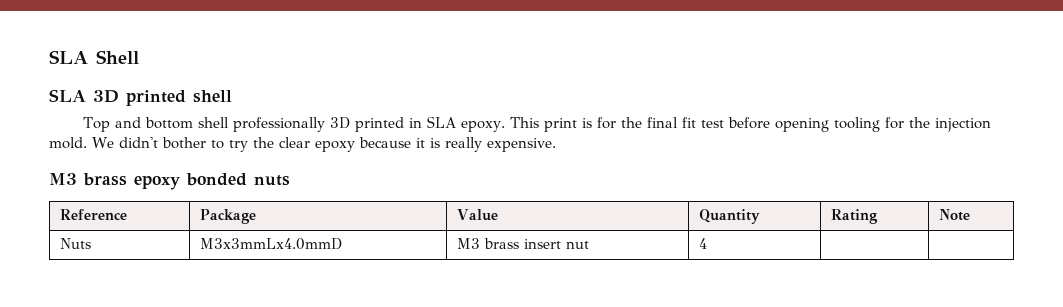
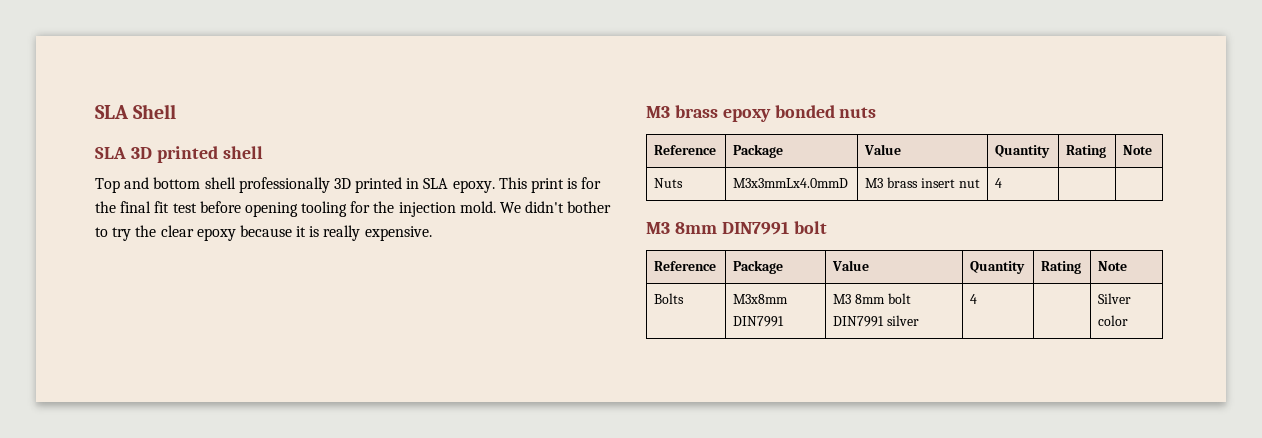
(708, 243) none -> [646,221,827,235] [654,261,717,271] [733,260,784,274] [832,260,870,271] [970,261,1026,274] [1041,261,1082,274] [1098,261,1128,271] [654,293,685,304] [733,294,789,304] [733,316,785,327] [833,293,911,304] [833,315,919,327] [970,294,978,304] [1098,293,1132,304] [1098,315,1129,326] // M3 8mm DIN7991 bolt // Reference | Package | Value | Quantity | Rating | Note // Bolts | M3x8mm DIN7991 | M3 8mm bolt DIN7991 silver | 4 | | Silver color

